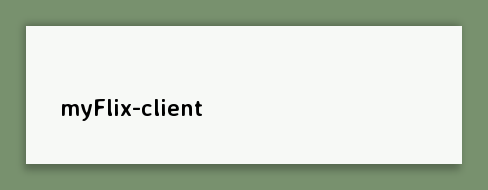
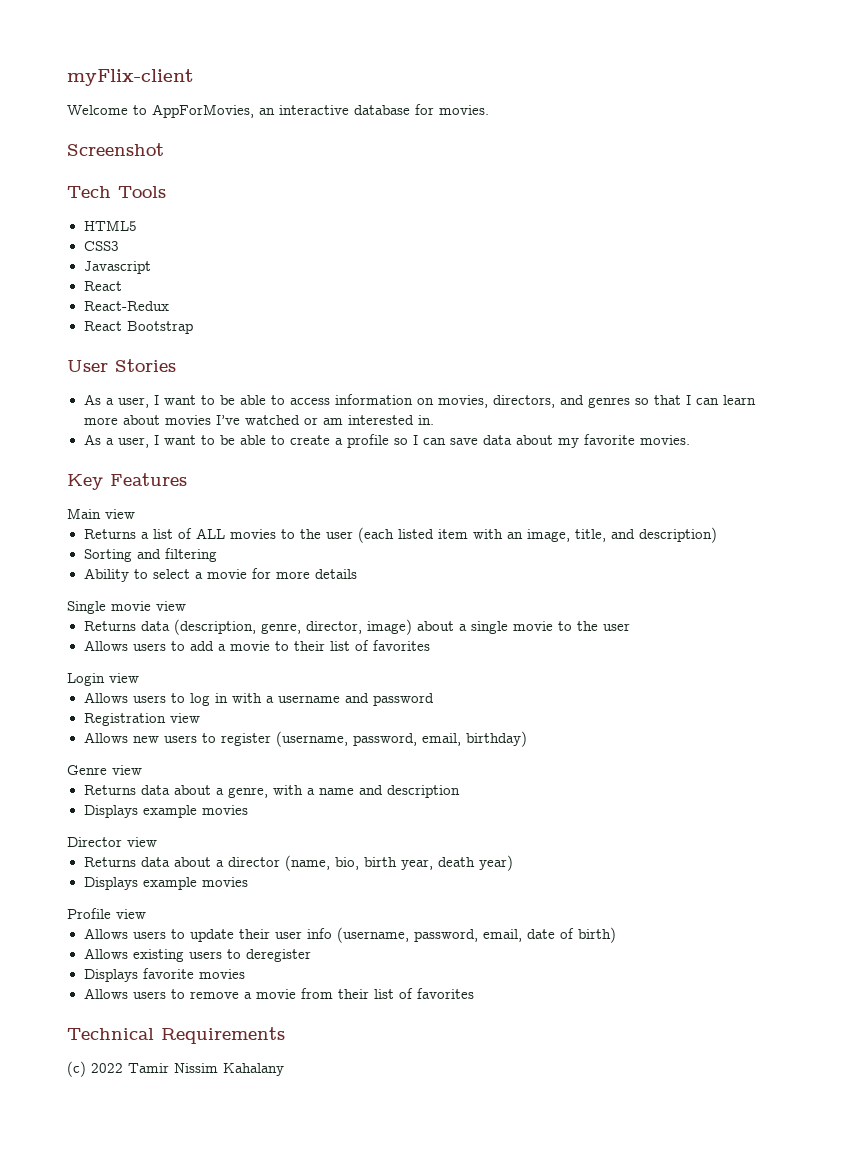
(203, 110) none -> [67,104,489,118] [67,143,164,156] [67,186,166,198] [83,220,137,231] [83,241,119,251] [83,261,151,274] [83,281,122,291] [83,301,169,311] [83,321,193,334] [67,359,176,372] [83,394,756,408] [83,415,434,425] [83,434,690,448] [67,473,187,490] [67,508,135,519] [83,527,717,543] [83,548,217,562] [83,568,357,582] [67,601,186,614] [83,619,630,635] [83,640,430,651] [67,673,139,686] [83,692,434,706] [83,713,200,726] [83,731,527,747] [67,765,142,775] [83,785,460,798] [83,805,248,818] [67,837,157,847] [83,855,513,871] [83,877,248,890] [67,908,146,919] [83,927,616,943] [83,948,311,962] [83,968,245,982] [83,988,474,999] [67,1027,285,1044] [67,1061,284,1077] // Welcome to AppForMovies, an interactive database for movies. // Screenshot // Tech Tools // HTML5 // CSS3 // Javascript // React // React-Redux // React Bootstrap // User Stories // As a user, I want to be able to access information on movies, directors, and genres so that I can learn more about movies I’ve watched or am interested in. // As a user, I want to be able to create a profile so I can save data about my favorite movies. // Key Features // Main view // Returns a list of ALL movies to the user (each listed item with an image, title, and description) // Sorting and filtering // Ability to select a movie for more details // Single movie view // Returns data (description, genre, director, image) about a single movie to the user // Allows users to add a movie to their list of favorites // Login view // Allows users to log in with a username and password // Registration view // Allows new users to register (username, password, email, birthday) // Genre view // Returns data about a genre, with a name and description // Displays example movies // Director view // Returns data about a director (name, bio, birth year, death year) // Displays example movies // Profile view // Allows users to update their user info (username, password, email, date of birth) // Allows existing users to deregister // Displays favorite movies // Allows users to remove a movie from their list of favorites // Technical Requirements // (c) 2022 Tamir Nissim Kahalany

